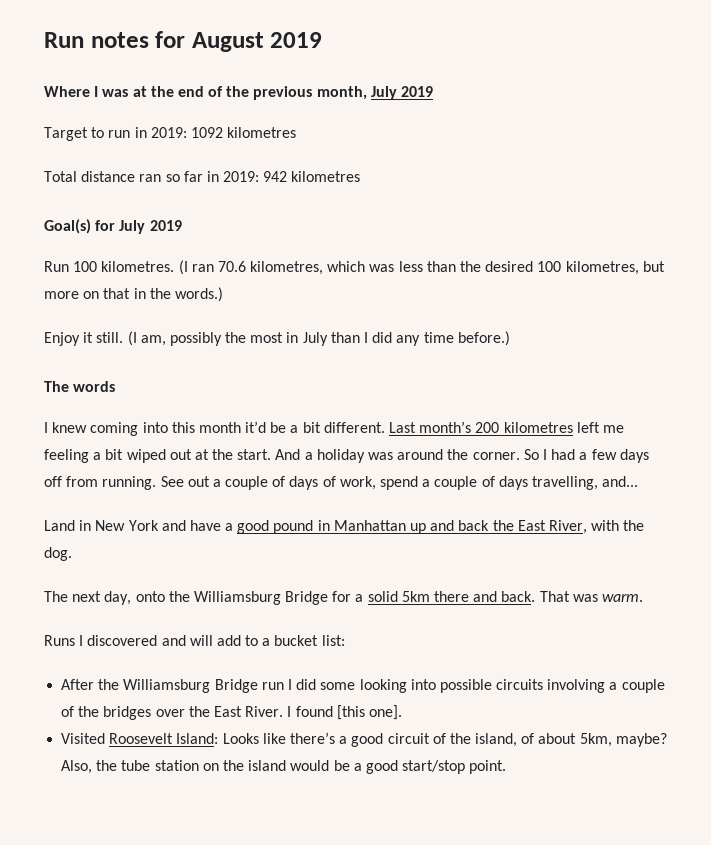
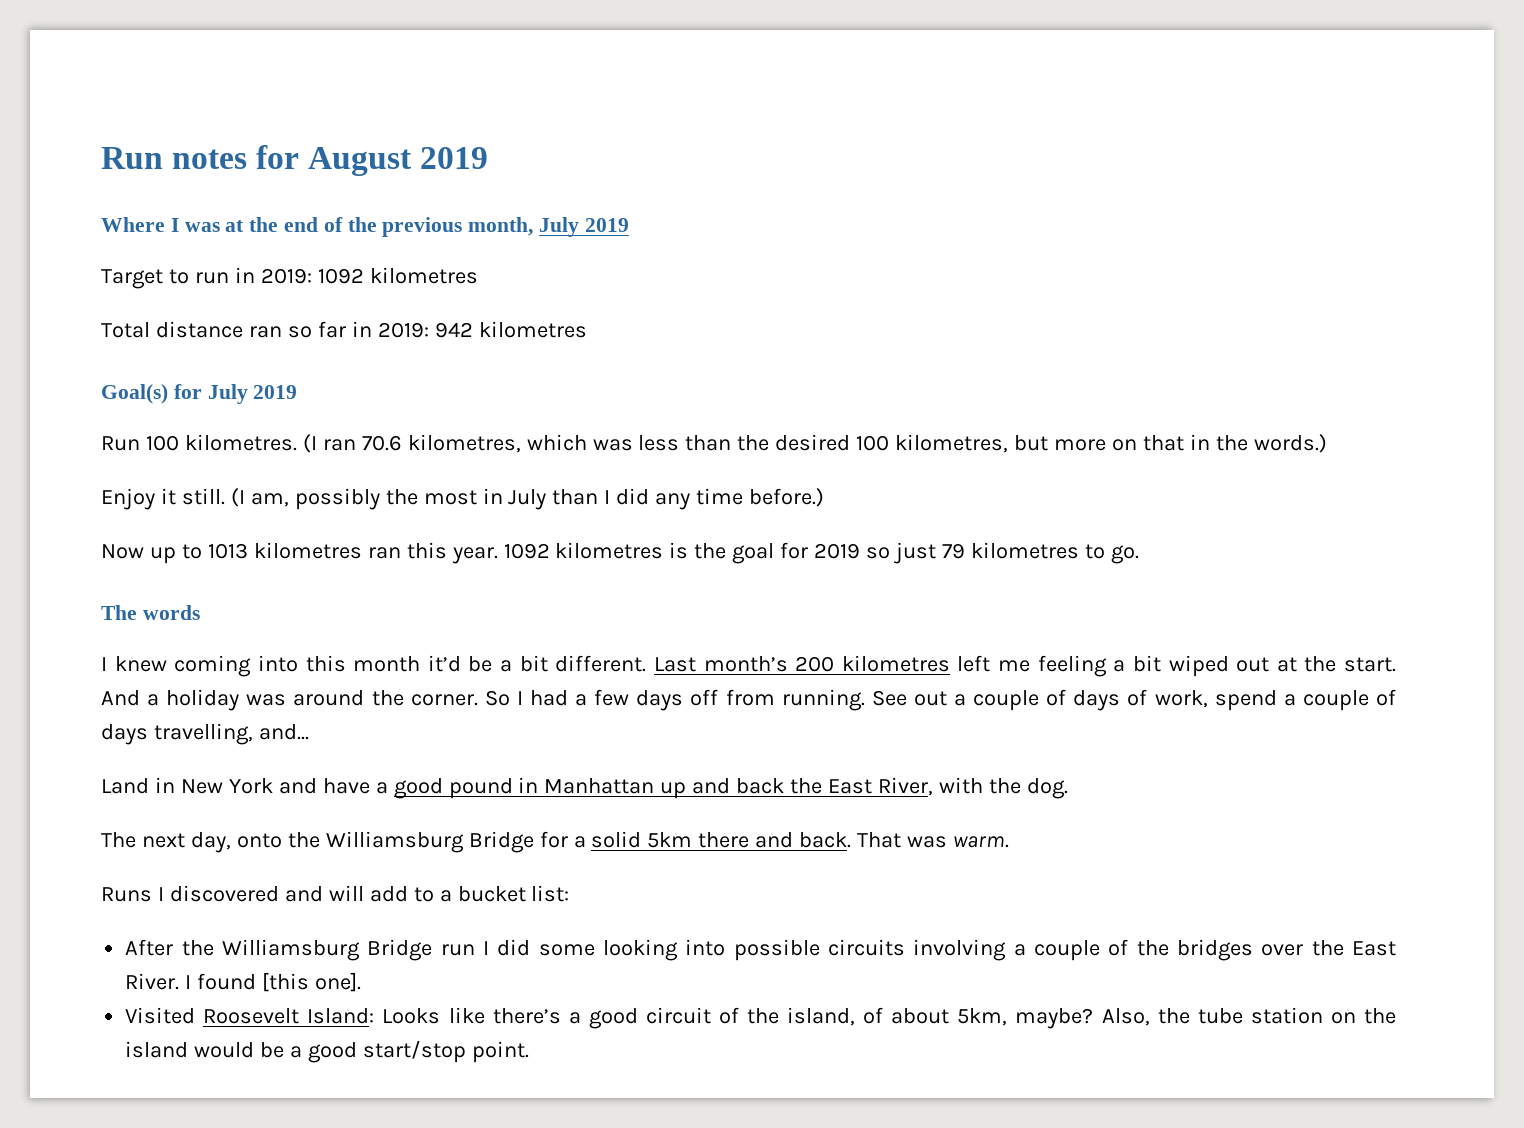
(510, 338) none -> [101,542,1139,564] // Now up to 1013 kilometres ran this year. 1092 kilometres is the goal for 2019 so just 79 kilometres to go.

